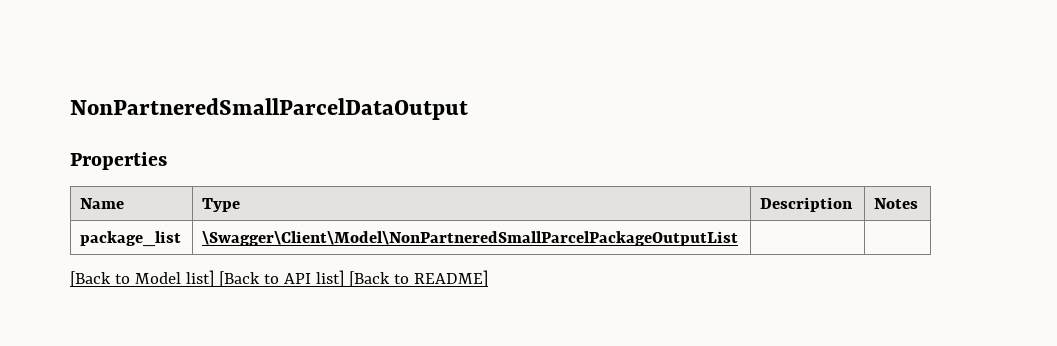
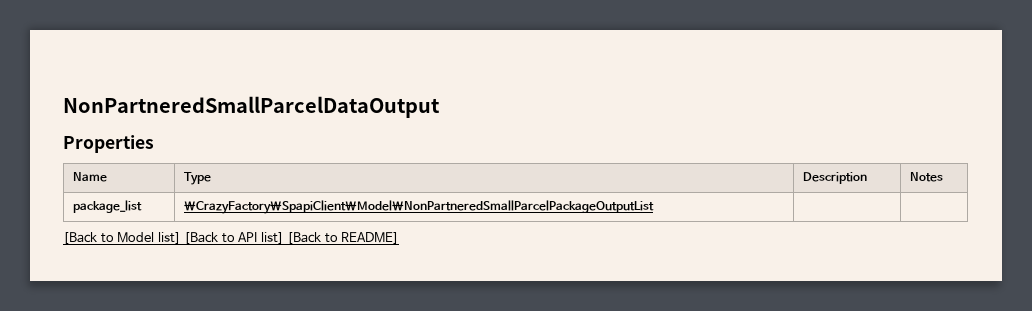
[202,231,739,246] \Swagger\Client\Model\NonPartneredSmallParcelPackageOutputList -> [183,200,654,214] \CrazyFactory\SpapiClient\Model\NonPartneredSmallParcelPackageOutputList

